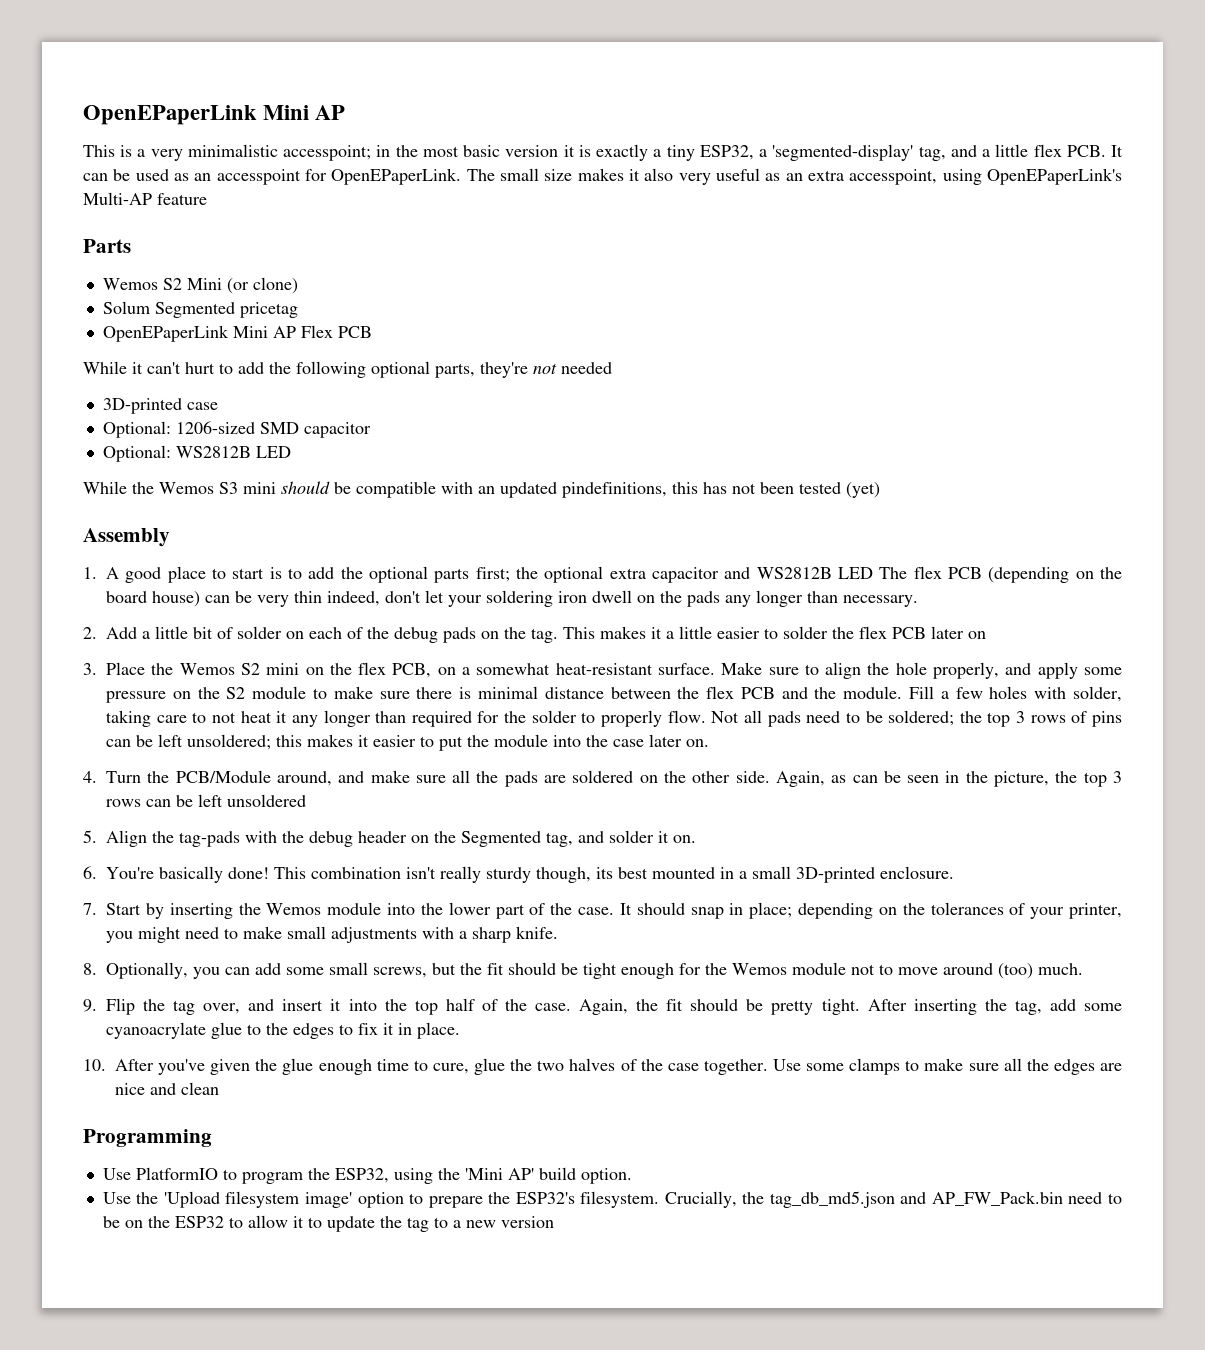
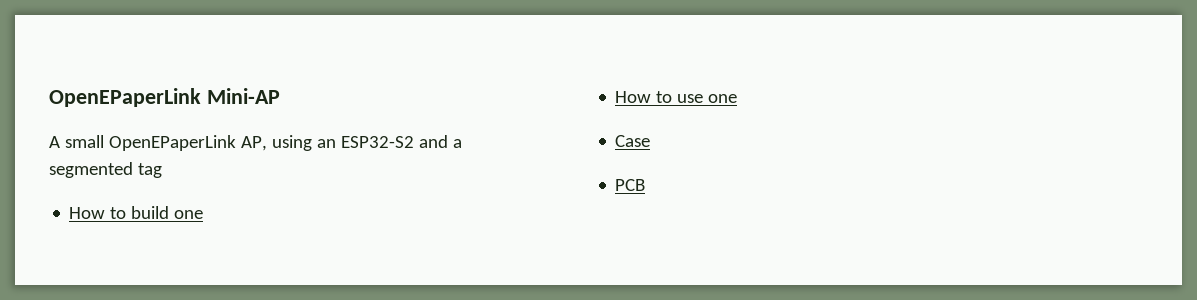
[83,105,346,125] [83,144,1123,161] [83,168,1123,185] [83,192,207,205] [83,239,131,253] [102,277,298,294] [102,301,298,318] [102,325,372,342] [83,361,612,378] [102,398,218,414] [102,421,371,438] [102,445,291,462] [83,481,880,498] [83,528,170,547] [83,566,1123,583] [106,590,918,607] [83,626,986,643] [83,662,1123,679] [106,686,1122,703] [106,710,1122,727] [106,734,709,751] [83,770,1122,787] [106,794,306,807] [83,830,696,847] [83,866,954,883] [83,902,1123,919] [106,926,558,943] [83,962,1083,979] [83,998,1123,1015] [106,1022,460,1039] [83,1058,1123,1075] [115,1082,219,1095] [83,1129,212,1147] [102,1167,632,1184] [102,1191,1122,1208] [102,1215,554,1232] OpenEPaperLink Mini AP // This is a very minimalistic accesspoint; in the most basic version it is exactly a tiny ESP32, a 'segmented-display' tag, and a little flex PCB. It can be used as an accesspoint for OpenEPaperLink. The small size makes it also very useful as an extra accesspoint, using OpenEPaperLink's Multi-AP feature // Parts // Wemos S2 Mini (or clone) // Solum Segmented pricetag // OpenEPaperLink Mini AP Flex PCB // While it can't hurt to add the following optional parts, they're not needed // 3D-printed case // Optional: 1206-sized SMD capacitor // Optional: WS2812B LED // While the Wemos S3 mini should be compatible with an updated pindefinitions, this has not been tested (yet) // Assembly // 1. A good place to start is to add the optional parts first; the optional extra capacitor and WS2812B LED The flex PCB (depending on the board house) can be very thin indeed, don't let your soldering iron dwell on the pads any longer than necessary. // 2. Add a little bit of solder on each of the debug pads on the tag. This makes it a little easier to solder the flex PCB later on // 3. Place the Wemos S2 mini on the flex PCB, on a somewhat heat-resistant surface. Make sure to align the hole properly, and apply some pressure on the S2 module to make sure there is minimal distance between the flex PCB and the module. Fill a few holes with solder, taking care to not heat it any longer than required for the solder to properly flow. Not all pads need to be soldered; the top 3 rows of pins can be left unsoldered; this makes it easier to put the module into the case later on. // 4. Turn the PCB/Module around, and make sure all the pads are soldered on the other side. Again, as can be seen in the picture, the top 3 rows can be left unsoldered // 5. Align the tag-pads with the debug header on the Segmented tag, and solder it on. // 6. You're basically done! This combination isn't really sturdy though, its best mounted in a small 3D-printed enclosure. // 7. Start by inserting the Wemos module into the lower part of the case. It should snap in place; depending on the tolerances of your printer, you might need to make small adjustments with a sharp knife. // 8. Optionally, you can add some small screws, but the fit should be tight enough for the Wemos module not to move around (too) much. // 9. Flip the tag over, and insert it into the top half of the case. Again, the fit should be pretty tight. After inserting the tag, add some cyanoacrylate glue to the edges to fix it in place. // 10. After you've given the glue enough time to cure, glue the two halves of the case together. Use some clamps to make sure all the edges are nice and clean // Programming // Use PlatformIO to program the ESP32, using the 'Mini AP' build option. // Use the 'Upload filesystem image' option to prepare the ESP32's filesystem. Crucially, the tag_db_md5.json and AP_FW_Pack.bin need to be on the ESP32 to allow it to update the tag to a new version -> [49,88,280,107] [49,135,462,151] [49,162,162,178] [69,206,204,219] [615,91,738,103] [615,135,651,147] [615,179,646,191] OpenEPaperLink Mini-AP // A small OpenEPaperLink AP, using an ESP32-S2 and a segmented tag // How to build one // How to use one // Case // PCB

